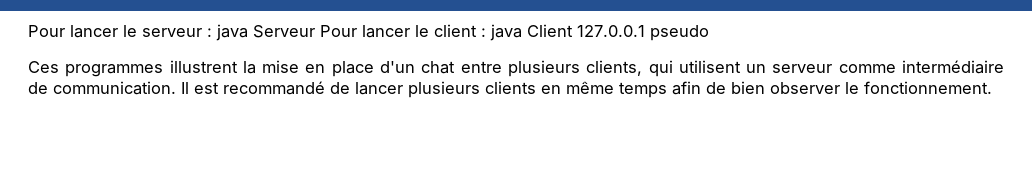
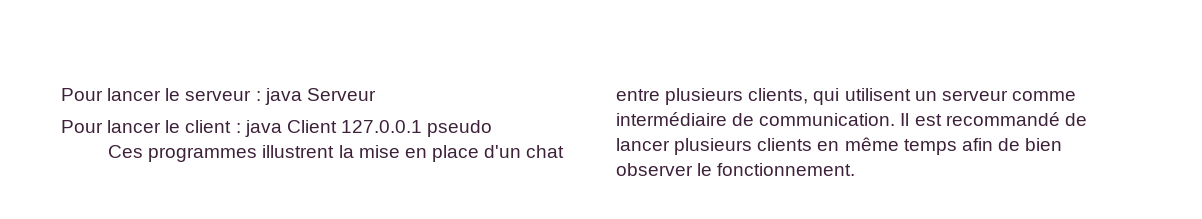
(315, 31) none -> (376, 94) //

